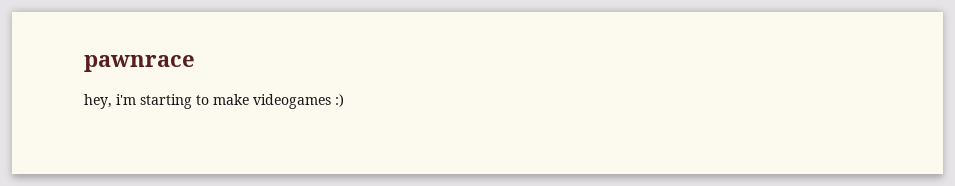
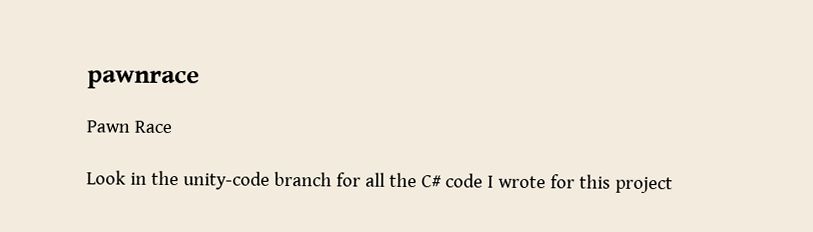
[84,94,344,109] hey, i'm starting to make videogames :) -> [86,120,172,134] [86,170,673,194] Pawn Race // Look in the unity-code branch for all the C# code I wrote for this project

